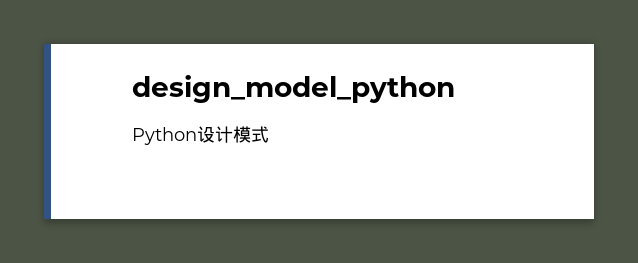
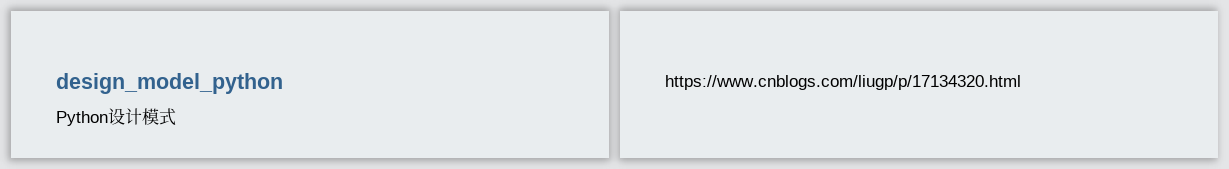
(269, 134) none -> [665,75,1021,90] // https://www.cnblogs.com/liugp/p/17134320.html

